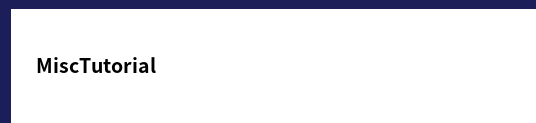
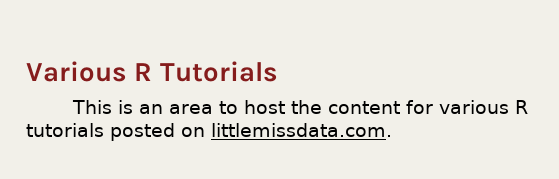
[36,57,156,73] MiscTutorial -> [26,61,278,82] [72,100,529,114] [26,123,392,141] Various R Tutorials // This is an area to host the content for various R tutorials posted on littlemissdata.com.

